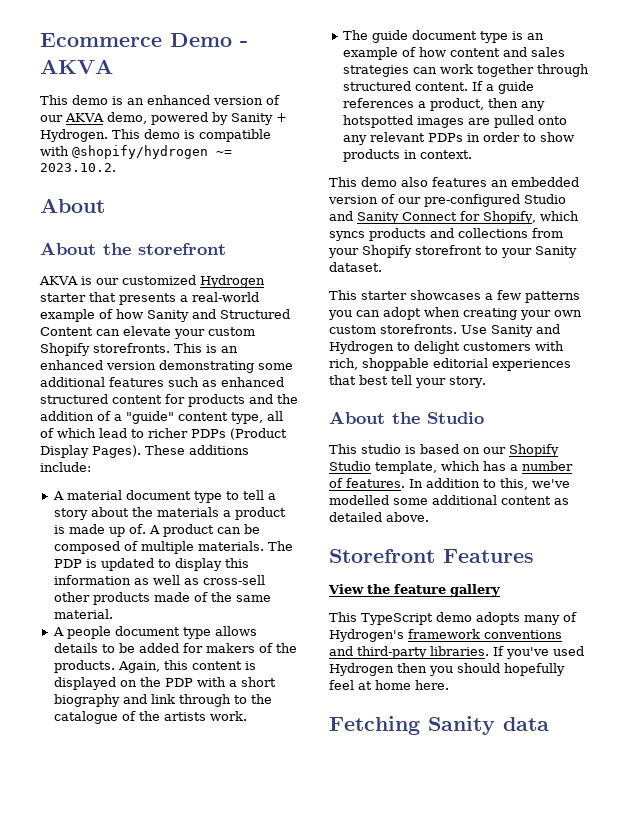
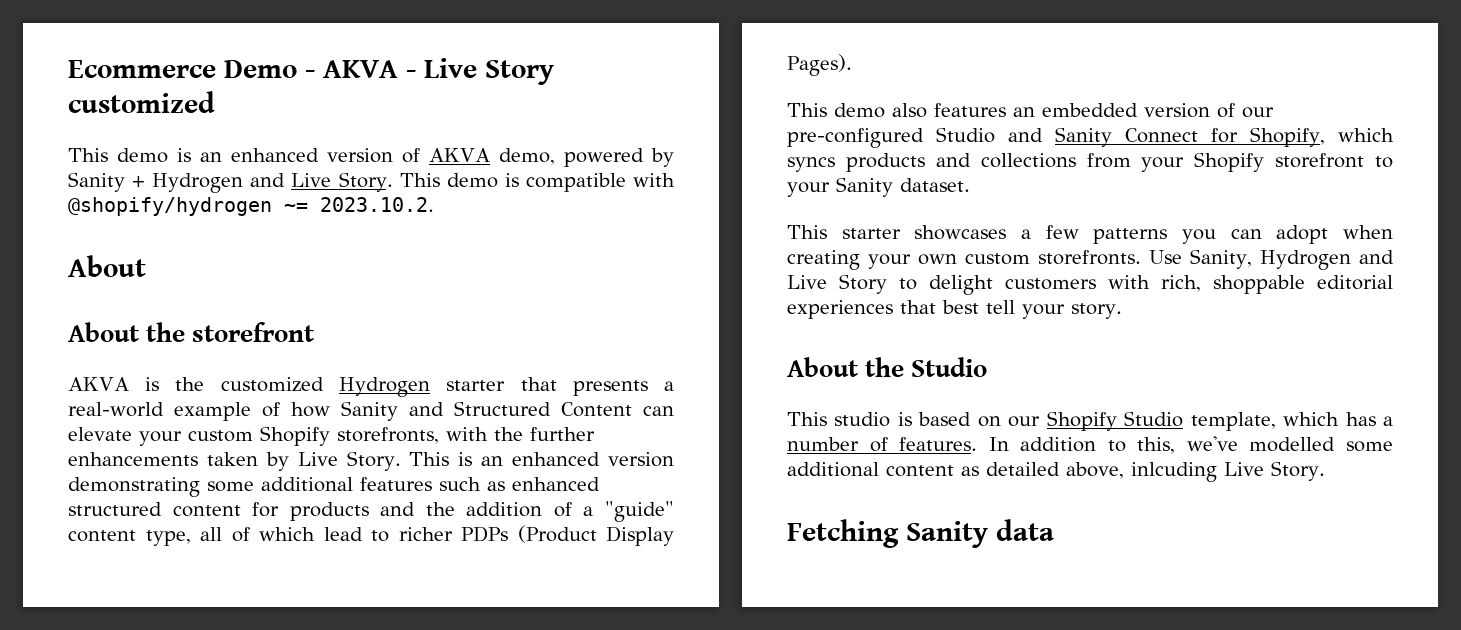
(113, 66) none -> [406,58,554,85] [68,91,215,113] - Live Story customized
[40,115,63,122] our -> (421, 155) none
[40,129,108,142] Hydrogen. -> [152,172,393,193] Hydrogen and Live Story.
[96,278,119,285] our -> [175,377,205,391] the
[93,343,170,353] storefronts. -> [337,427,595,444] [68,451,401,471] storefronts, with the further enhancements taken by Live Story.
[145,445,249,455] [40,462,91,472] [52,490,276,503] [53,507,286,520] [53,524,260,537] [53,541,293,554] [53,558,249,571] [53,575,265,585] [53,592,271,605] [53,609,113,619] [52,626,257,639] [53,643,297,653] [53,660,256,673] [53,677,276,690] [53,694,272,707] [53,711,247,724] [342,30,544,43] [342,47,565,60] [342,64,589,77] [342,81,534,94] [342,98,545,111] [342,115,567,128] [342,132,574,145] [342,149,472,162] These additions include: // A material document type to tell a story about the materials a product is made up of. A product can be composed of multiple materials. The PDP is updated to display this information as well as cross-sell other products made of the same material. // A people document type allows details to be added for makers of the products. Again, this content is displayed on the PDP with a short biography and link through to the catalogue of the artists work. // The guide document type is an example of how content and sales strategies can work together through structured content. If a guide references a product, then any hotspotted images are pulled onto any relevant PDPs in order to show products in context. -> (852, 65) none
[491,324,560,337] [329,341,394,354] Sanity and Hydrogen -> [1190,249,1394,270] [787,274,887,294] Sanity, Hydrogen and Live Story
[386,512,429,522] [329,549,534,563] [328,584,500,597] [329,612,577,625] [329,629,562,642] [329,646,584,659] [329,663,565,676] [329,680,449,690] above. // Storefront Features // View the feature gallery // This TypeScript demo adopts many of Hydrogen's framework conventions and third-party libraries. If you've used Hydrogen then you should hopefully feel at home here. -> [1066,461,1325,482] above, inlcuding Live Story.

